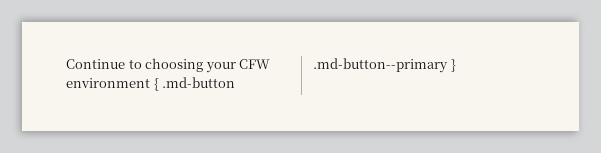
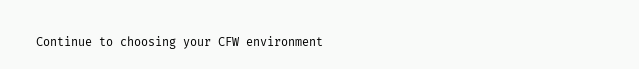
[153,77,236,91] [313,58,456,73] { .md-button .md-button--primary } -> (323, 41) none

